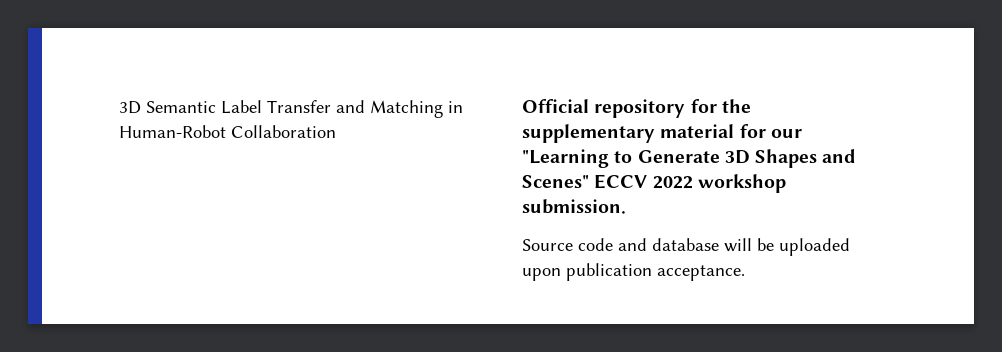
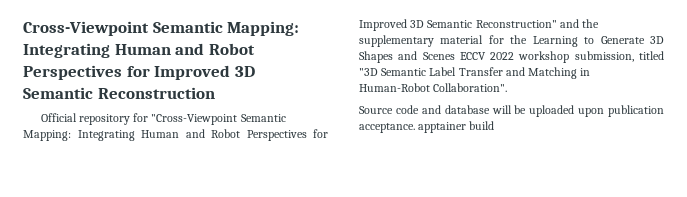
[119,101,141,114] 3D -> [23,21,300,36] [23,43,255,58] [23,65,255,80] [23,87,215,99] [40,113,286,125] [23,129,328,141] [359,19,600,31] [359,35,664,47] [359,51,664,63] [359,68,378,76] Cross-Viewpoint Semantic Mapping: Integrating Human and Robot Perspectives for Improved 3D Semantic Reconstruction // Official repository for "Cross-Viewpoint Semantic Mapping: Integrating Human and Robot Perspectives for Improved 3D Semantic Reconstruction" and the supplementary material for the Learning to Generate 3D Shapes and Scenes ECCV 2022 workshop submission, titled "3D
[231,125,336,138] [522,99,751,118] [522,124,802,143] [522,149,857,168] [522,174,786,193] [522,199,626,214] Collaboration // Official repository for the supplementary material for our "Learning to Generate 3D Shapes and Scenes" ECCV 2022 workshop submission. -> [433,83,508,92] Collaboration".
(745, 273) none -> [418,121,495,133] apptainer build

